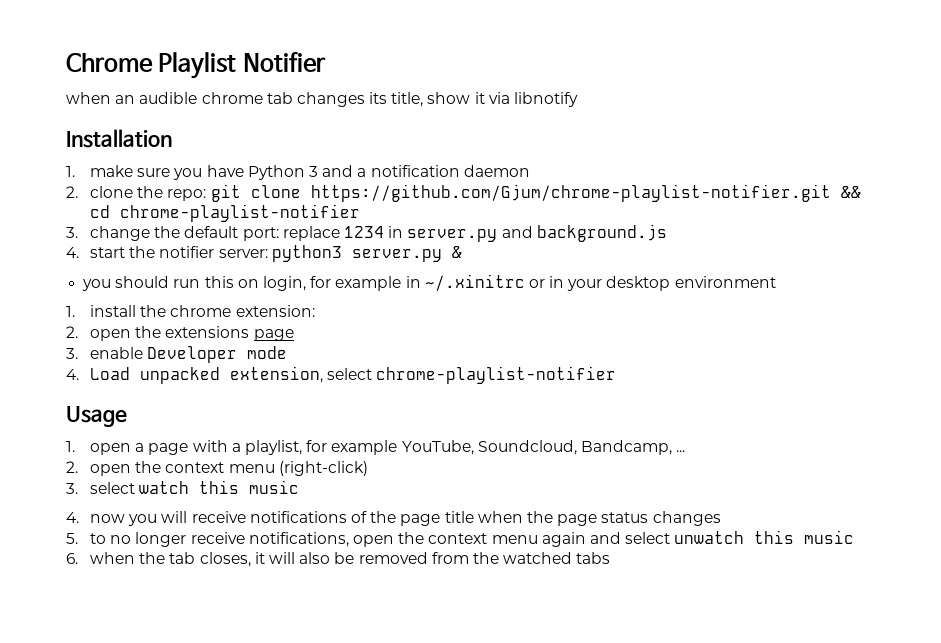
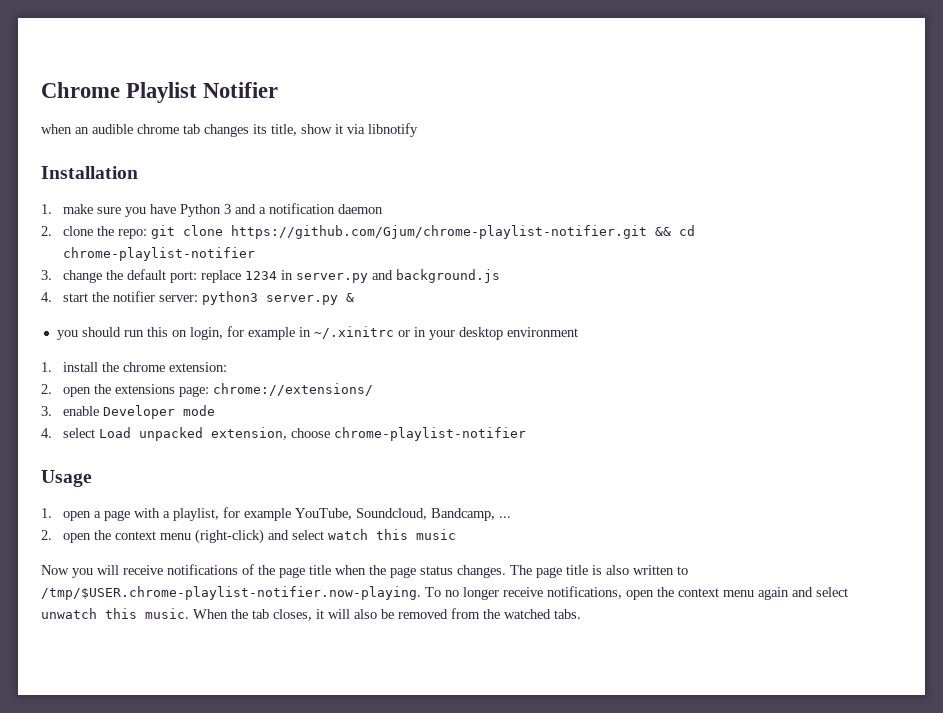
[253,329,294,341] page -> [179,383,374,397] page: chrome://extensions/
(79, 374) none -> [63,428,96,438] select
[327,368,373,380] select -> [291,428,331,438] choose
[66,483,78,494] // 3. -> [268,530,290,540] and
[66,512,126,523] 4. now -> [41,565,69,575] Now
[652,511,721,526] [66,533,107,544] changes // 5. to -> [457,565,688,578] [41,586,441,600] changes. The page title is also written to /tmp/$USER.chrome-playlist-notifier.now-playing. To
[804,530,855,544] [66,552,136,564] music // 6. when -> [145,608,228,619] music. When
[576,552,611,564] tabs -> [554,609,581,619] tabs.

